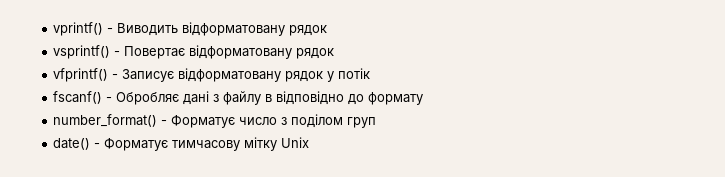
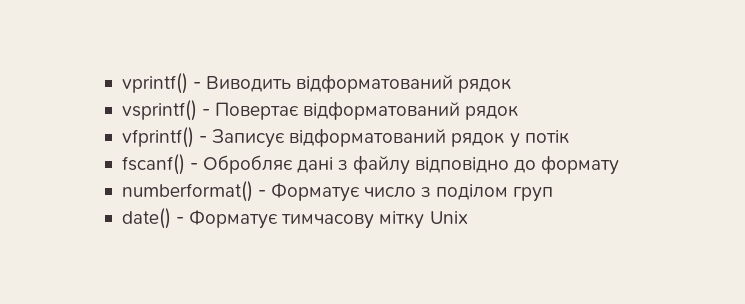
[182,22,286,36] відформатовану -> [296,74,454,93] відформатований
[189,45,293,59] відформатовану -> [303,101,461,120] відформатований
[178,68,282,82] відформатовану -> [289,128,447,147] відформатований
[265,94,273,102] в -> (410, 165) none
[53,114,158,127] number_format() -> [121,181,253,202] numberformat()

